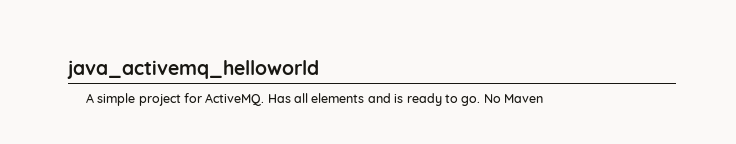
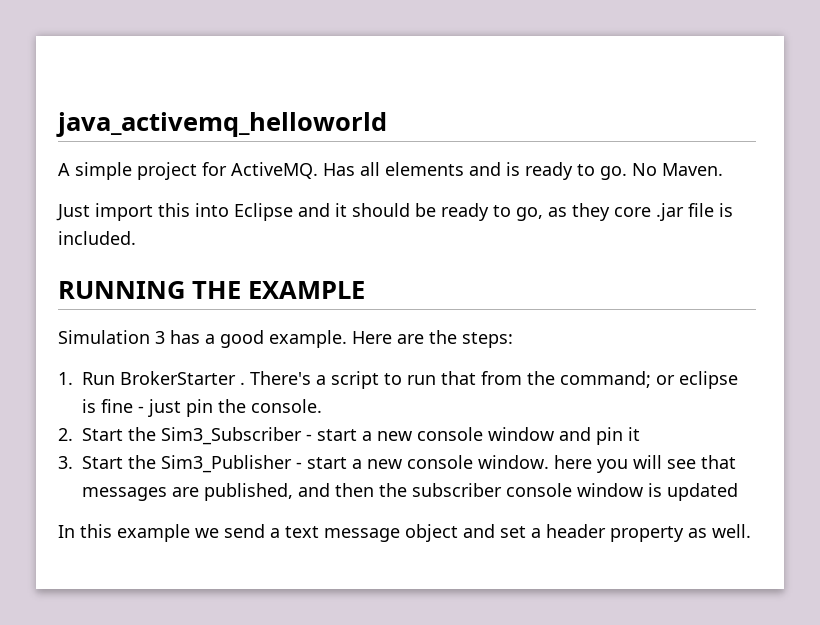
[504,94,544,103] Maven -> [662,163,723,176] [56,203,733,221] [58,231,136,245] [58,281,365,299] [58,330,513,348] [58,371,738,389] [82,399,322,417] [58,427,640,445] [58,455,736,473] [82,483,738,501] [58,524,751,542] Maven. // Just import this into Eclipse and it should be ready to go, as they core .jar file is included. // RUNNING THE EXAMPLE // Simulation 3 has a good example. Here are the steps: // 1. Run BrokerStarter . There's a script to run that from the command; or eclipse is fine - just pin the console. // 2. Start the Sim3_Subscriber - start a new console window and pin it // 3. Start the Sim3_Publisher - start a new console window. here you will see that messages are published, and then the subscriber console window is updated // In this example we send a text message object and set a header property as well.

